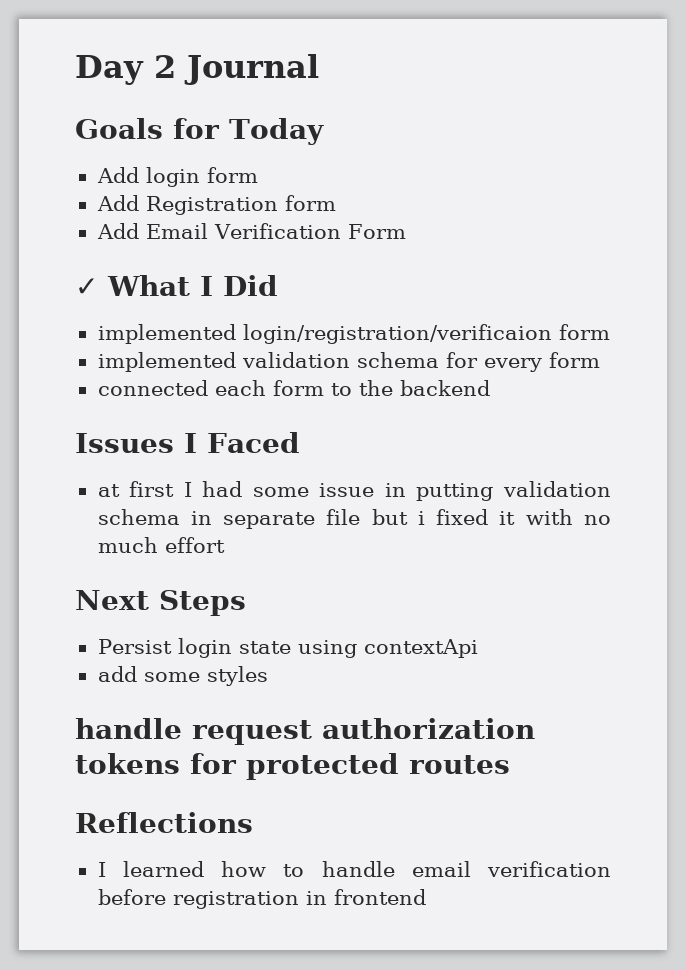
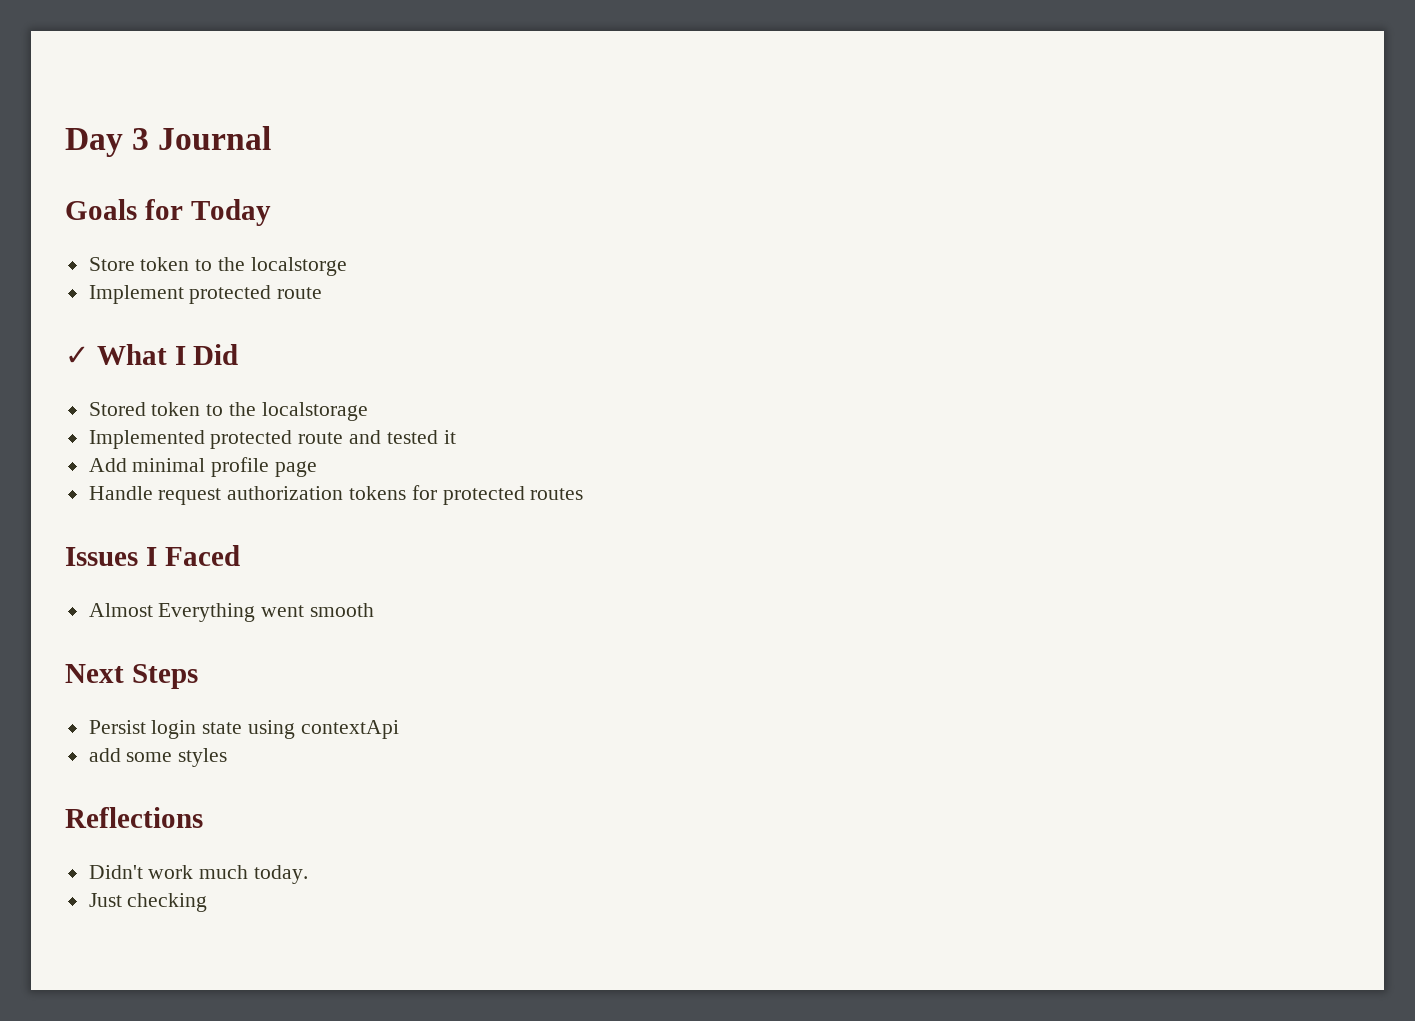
[154,55,176,78] 2 -> [132,128,150,150] 3
[96,167,258,187] [96,195,336,215] [96,223,406,239] [75,275,278,296] [97,324,610,344] [97,352,600,372] [97,380,490,396] [75,432,300,453] [97,481,611,501] [97,509,612,529] [97,537,225,553] Add login form // Add Registration form // Add Email Verification Form // ✓ What I Did // implemented login/registration/verificaion form // implemented validation schema for every form // connected each form to the backend // Issues I Faced // at first I had some issue in putting validation schema in separate file but i fixed it with no much effort -> [88,257,347,276] [88,285,323,304] [65,344,239,365] [88,402,368,421] [88,430,456,449] [88,457,318,477] [88,485,584,505] [65,545,240,566] [88,603,375,622] Store token to the localstorge // Implement protected route // ✓ What I Did // Stored token to the localstorage // Implemented protected route and tested it // Add minimal profile page // Handle request authorization tokens for protected routes // Issues I Faced // Almost Everything went smooth
[75,718,535,745] [75,753,510,780] [75,812,253,833] [97,861,611,877] [97,889,426,909] handle request authorization tokens for protected routes // Reflections // I learned how to handle email verification before registration in frontend -> [65,807,203,828] [88,865,309,884] [88,893,208,912] Reflections // Didn't work much today. // Just checking

